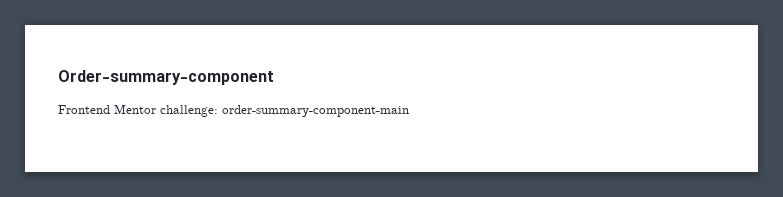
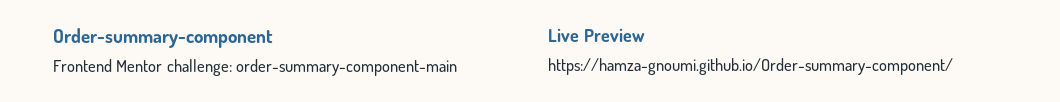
(409, 111) none -> [548,28,645,42] [548,58,953,75] // Live Preview // https://hamza-gnoumi.github.io/Order-summary-component/

